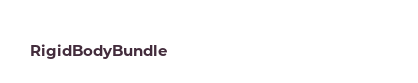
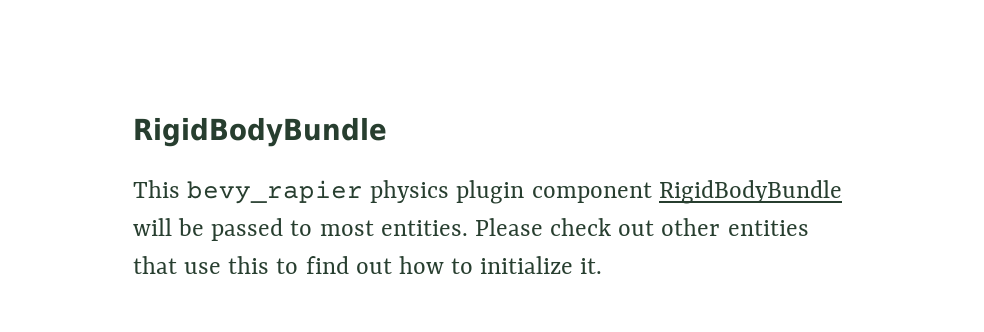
[30,44,167,59] RigidBodyBundle -> [133,117,387,147] [133,180,842,204] [133,218,809,241] [133,256,603,274] RigidBodyBundle // This bevy_rapier physics plugin component RigidBodyBundle will be passed to most entities. Please check out other entities that use this to find out how to initialize it.

